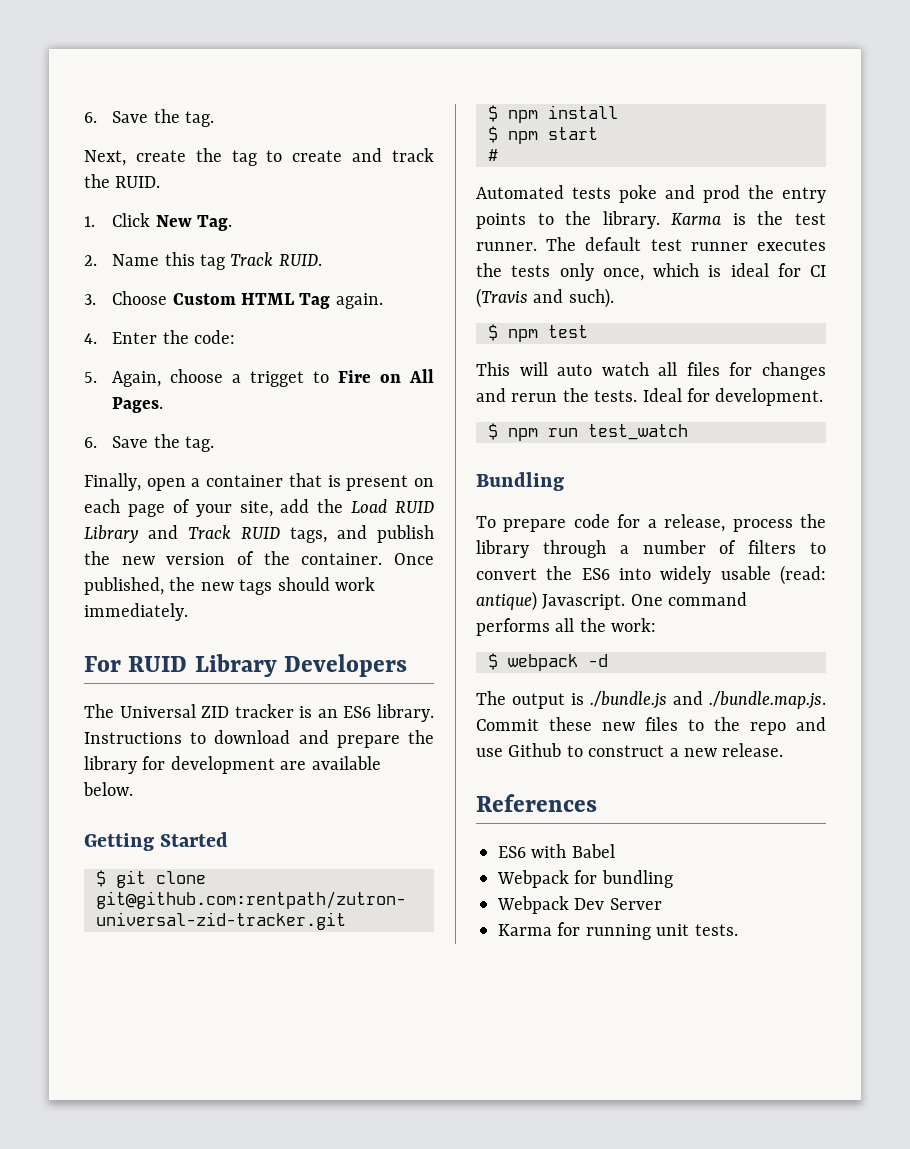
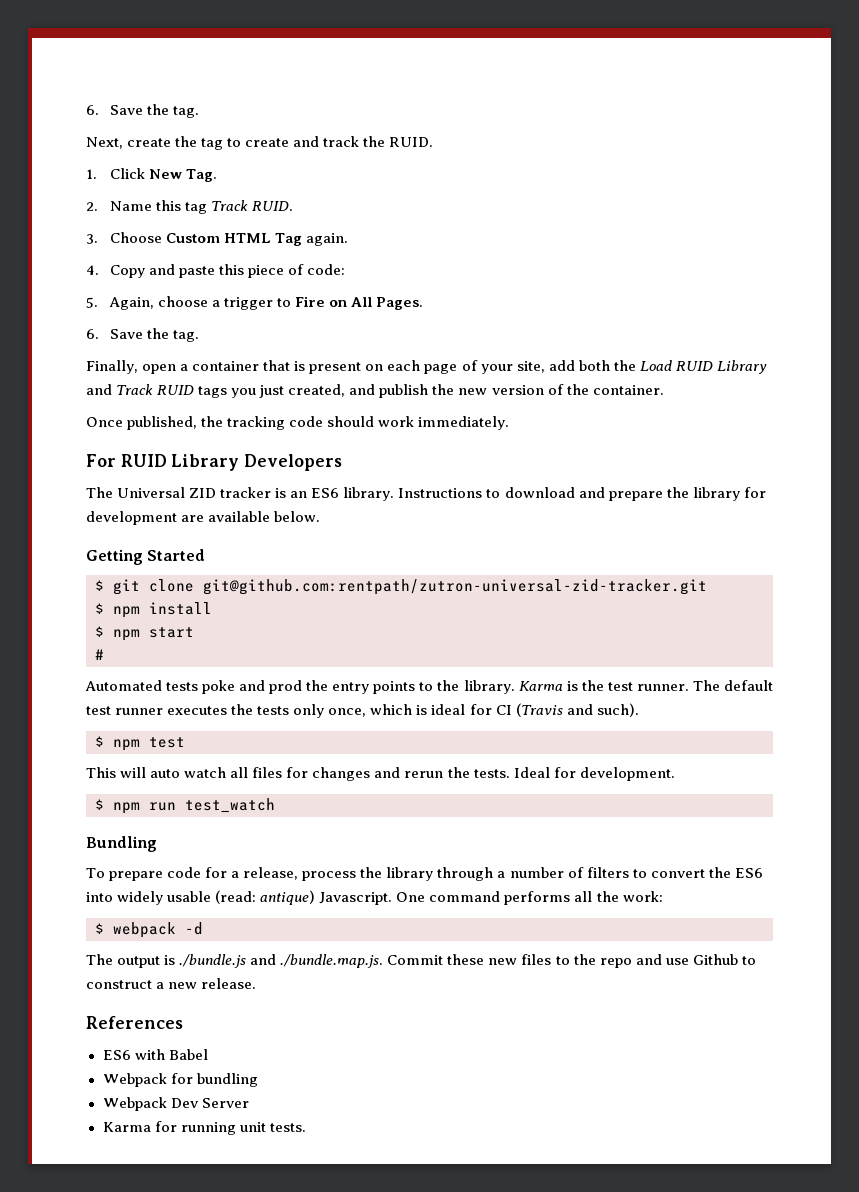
[112,330,189,344] Enter the -> [110,264,305,278] Copy and paste this piece of
[250,371,305,387] trigget -> [224,297,274,310] trigger
(310, 506) none -> [578,360,610,371] both
[290,527,327,543] tags, -> [198,384,346,398] tags you just created,
(383, 559) none -> (664, 390) //
[200,579,273,595] new tags -> [227,416,324,430] tracking code

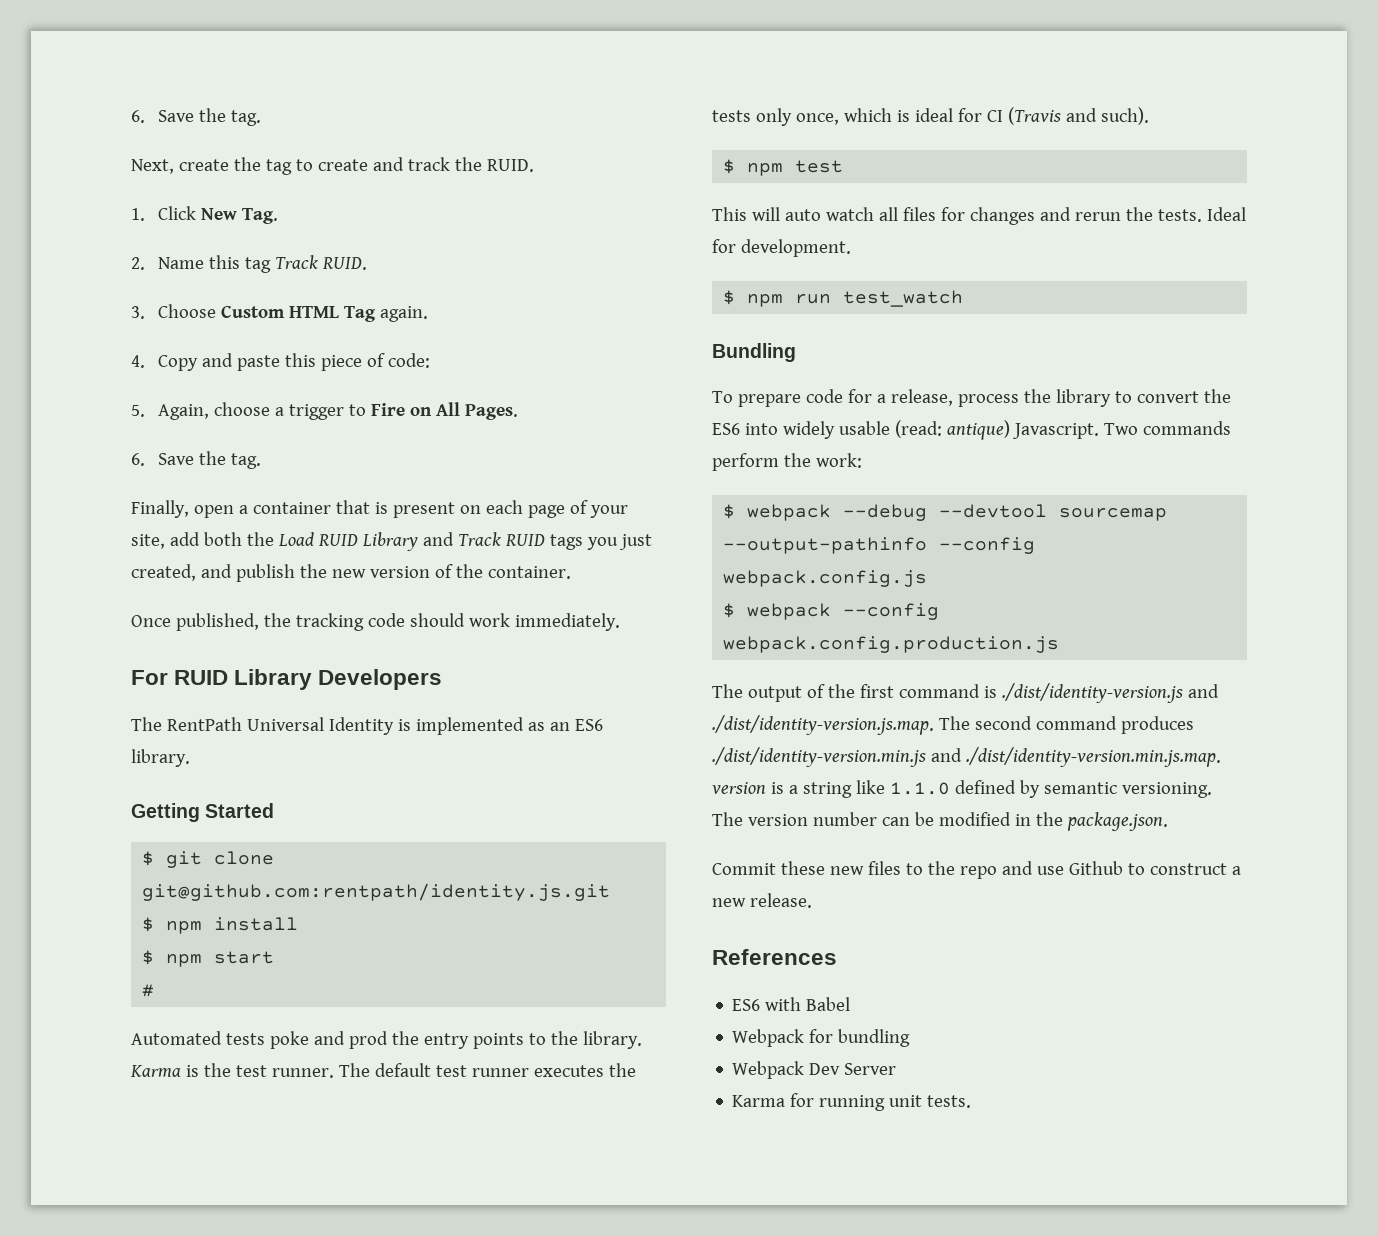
[117,487,766,501] [86,511,321,525] Universal ZID tracker is an ES6 library. Instructions to download and prepare the library for development are available below. -> [166,717,603,735] [131,749,190,767] RentPath Universal Identity is implemented as an ES6 library.
[203,579,707,595] git@github.com:rentpath/zutron-universal-zid-tracker.git -> [142,883,611,901] git@github.com:rentpath/identity.js.git
[437,867,629,881] through a number of filters -> (1111, 398) none
[396,891,593,905] One command performs all -> [1103,421,1231,435] [712,453,779,471] Two commands perform
[185,922,203,935] [86,954,384,968] -d // The output is ./bundle.js and ./bundle.map.js. -> [843,504,1168,521] [723,537,1036,554] [723,570,928,587] [723,603,940,620] [723,636,1060,653] [712,683,1219,703] [712,715,1194,735] [712,747,1221,767] [712,780,1212,798] [712,812,1168,831] --debug --devtool sourcemap --output-pathinfo --config webpack.config.js // $ webpack --config webpack.config.production.js // The output of the first command is ./dist/identity-version.js and ./dist/identity-version.js.map. The second command produces ./dist/identity-version.min.js and ./dist/identity-version.min.js.map. version is a string like 1.1.0 defined by semantic versioning. The version number can be modified in the package.json. //

